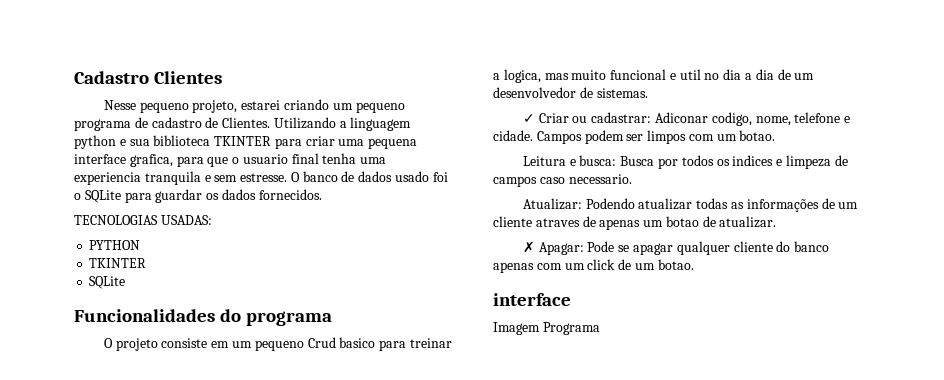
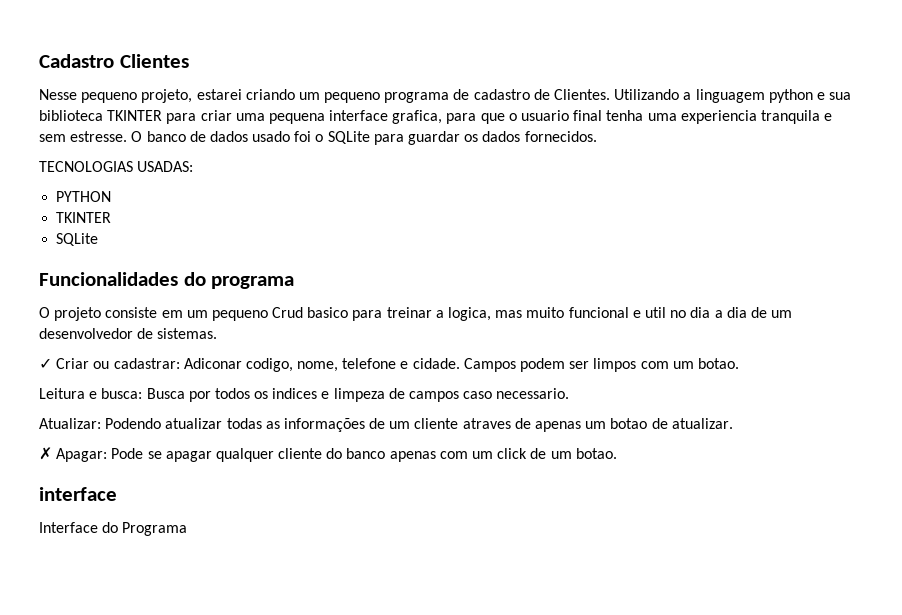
[493,322,540,335] Imagem -> [39,522,119,533] Interface do

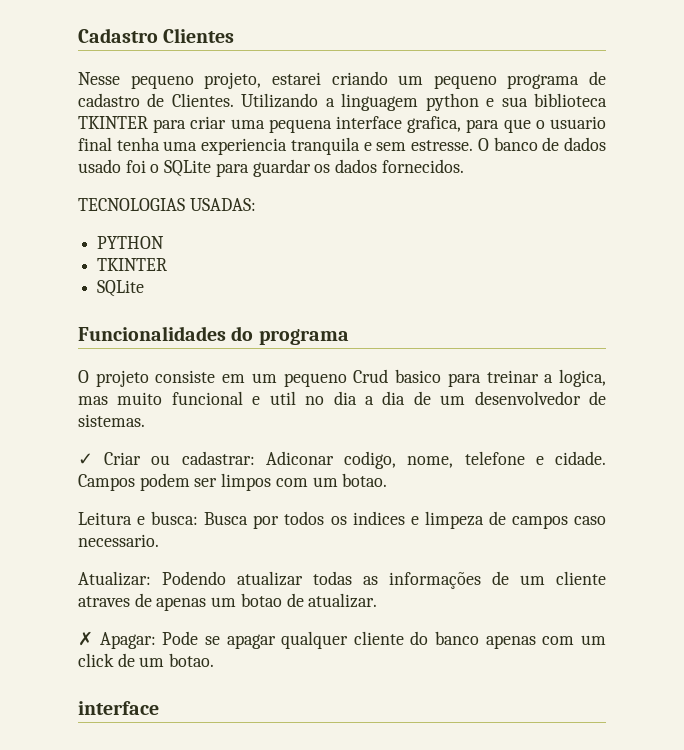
[39,522,188,536] // Interface do Programa -> (159, 708) none

